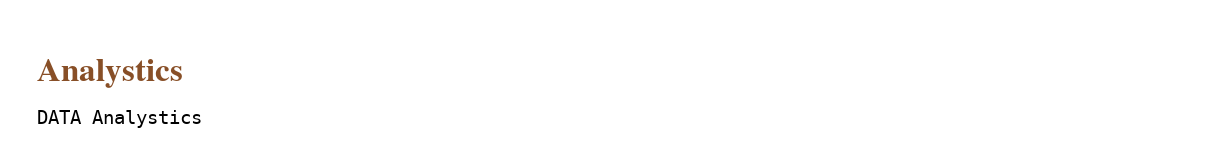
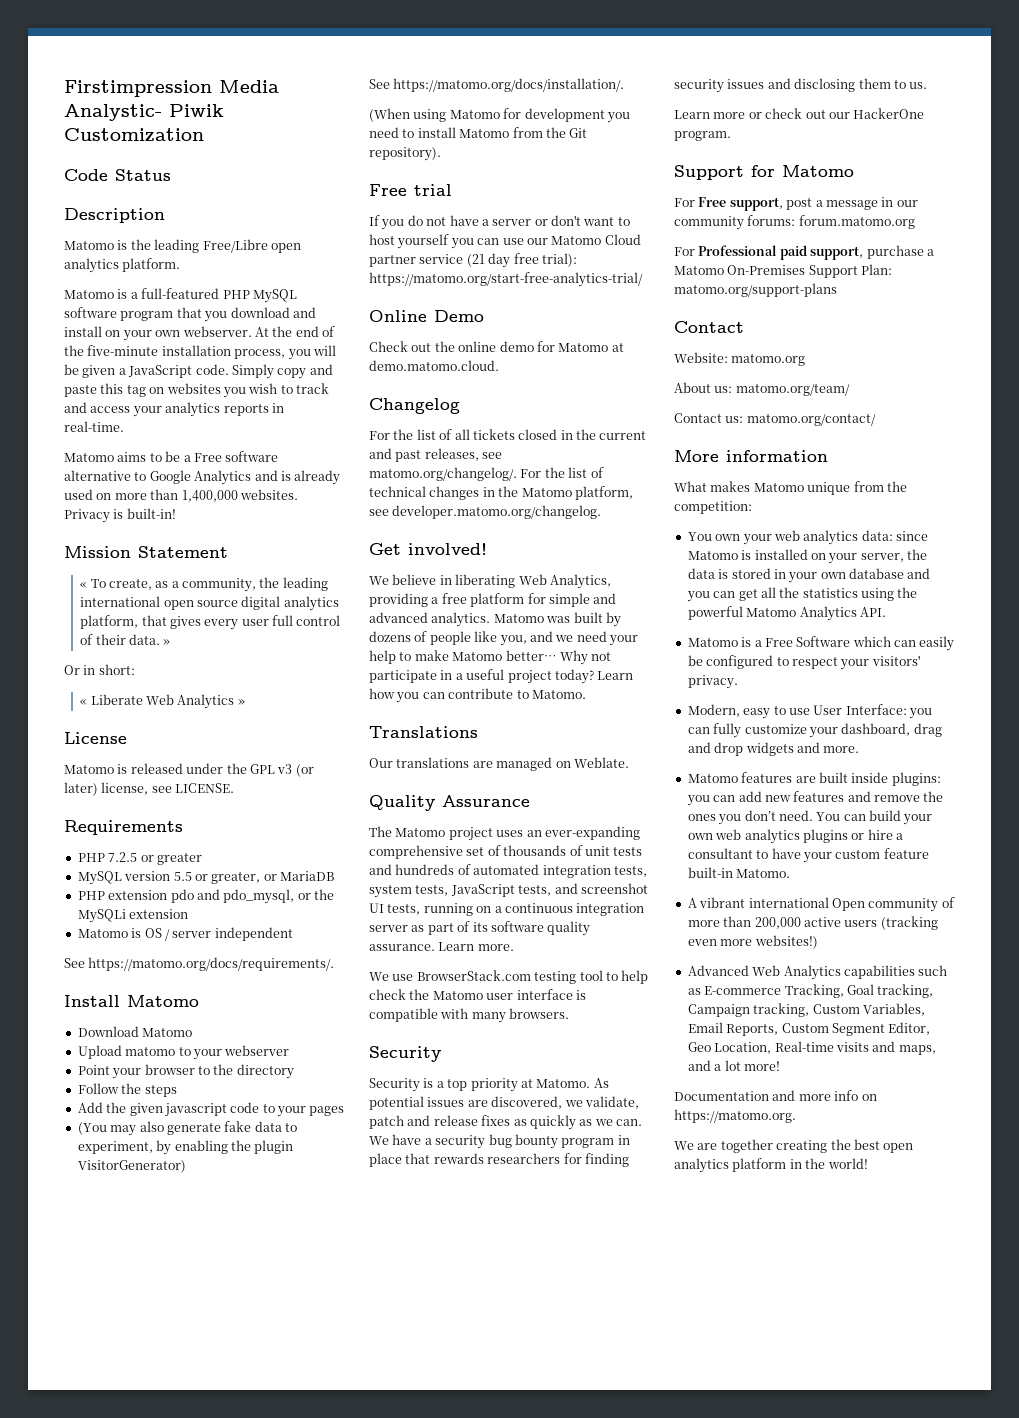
[37,59,183,88] [37,110,202,128] Analystics // DATA Analystics -> [64,80,279,97] [64,104,224,121] [64,128,204,143] [64,169,171,181] [64,208,165,223] [64,239,301,253] [64,258,181,273] [64,288,297,303] [64,307,316,322] [64,326,335,341] [64,345,336,360] [64,364,333,379] [64,383,329,398] [64,402,284,417] [64,421,124,432] [64,451,279,462] [64,470,341,485] [64,489,298,502] [64,508,176,523] [64,546,228,558] [80,577,328,592] [80,596,339,611] [80,615,341,630] [80,634,171,645] [64,664,135,675] [80,694,245,709] [64,732,127,744] [64,763,314,777] [64,782,235,796] [64,820,183,835] [77,852,202,865] [77,871,334,885] [77,889,334,904] [77,909,189,923] [77,927,293,941] [64,957,335,971] [64,995,199,1007] [77,1026,193,1037] [77,1045,290,1060] [77,1064,294,1079] [77,1083,177,1097] [77,1102,345,1117] [77,1121,297,1136] [77,1140,294,1155] [77,1160,186,1173] [369,78,625,92] [369,108,630,123] [369,127,588,138] [369,147,441,161] [369,184,452,196] [369,215,630,230] [369,234,641,249] [369,253,577,268] [369,272,643,287] [369,310,484,322] [369,341,624,352] [369,360,499,371] [369,398,460,414] [369,429,647,440] [369,448,503,462] [369,467,604,481] [369,486,633,500] [369,505,602,519] [369,543,487,555] [369,574,611,589] [369,593,617,607] [369,612,621,627] [369,631,638,646] [369,650,612,665] [369,669,634,684] [369,688,586,703] [369,726,478,738] [369,757,629,771] [369,795,530,811] [369,826,640,841] [369,845,643,859] [369,864,647,878] [369,883,648,898] [369,903,645,916] [369,921,591,936] [369,942,514,951] [369,970,649,984] [369,989,586,1000] [369,1008,570,1023] [369,1046,441,1062] [369,1078,609,1092] [369,1096,639,1110] [369,1115,642,1130] [369,1134,630,1149] [369,1153,629,1167] [674,78,928,93] [674,108,925,119] [674,131,731,141] [674,165,854,180] [674,197,918,211] [674,215,915,230] [674,245,934,260] [674,264,893,278] [674,283,837,297] [674,321,744,333] [674,352,806,366] [674,382,850,396] [674,413,876,426] [674,450,828,462] [674,481,907,495] [674,501,752,514] [687,530,928,545] [687,549,927,564] [687,568,931,583] [686,587,918,602] [687,606,886,621] [687,636,955,651] [687,655,920,670] [687,675,738,689] [687,704,932,719] [687,723,942,738] [687,742,860,756] [687,772,941,786] [686,791,944,806] [687,810,933,825] [687,829,903,844] [687,848,929,863] [687,867,791,878] [687,897,955,912] [687,916,938,930] [687,935,818,949] [687,965,948,980] [687,984,934,998] [687,1003,925,1017] [687,1022,931,1036] [687,1041,936,1055] [687,1060,780,1071] [674,1090,877,1101] [674,1109,796,1123] [674,1139,914,1153] [674,1158,868,1173] Firstimpression Media Analystic- Piwik Customization // Code Status // Description // Matomo is the leading Free/Libre open analytics platform. // Matomo is a full-featured PHP MySQL software program that you download and install on your own webserver. At the end of the five-minute installation process, you will be given a JavaScript code. Simply copy and paste this tag on websites you wish to track and access your analytics reports in real-time. // Matomo aims to be a Free software alternative to Google Analytics and is already used on more than 1,400,000 websites. Privacy is built-in! // Mission Statement // « To create, as a community, the leading international open source digital analytics platform, that gives every user full control of their data. » // Or in short: // « Liberate Web Analytics » // License // Matomo is released under the GPL v3 (or later) license, see LICENSE. // Requirements // PHP 7.2.5 or greater // MySQL version 5.5 or greater, or MariaDB // PHP extension pdo and pdo_mysql, or the MySQLi extension // Matomo is OS / server independent // See https://matomo.org/docs/requirements/. // Install Matomo // Download Matomo // Upload matomo to your webserver // Point your browser to the directory // Follow the steps // Add the given javascript code to your pages // (You may also generate fake data to experiment, by enabling the plugin VisitorGenerator) // See https://matomo.org/docs/installation/. // (When using Matomo for development you need to install Matomo from the Git repository). // Free trial // If you do not have a server or don't want to host yourself you can use our Matomo Cloud partner service (21 day free trial): https://matomo.org/start-free-analytics-trial/ // Online Demo // Check out the online demo for Matomo at demo.matomo.cloud. // Changelog // For the list of all tickets closed in the current and past releases, see matomo.org/changelog/. For the list of technical changes in the Matomo platform, see developer.matomo.org/changelog. // Get involved! // We believe in liberating Web Analytics, providing a free platform for simple and advanced analytics. Matomo was built by dozens of people like you, and we need your help to make Matomo better… Why not participate in a useful project today? Learn how you can contribute to Matomo. // Translations // Our translations are managed on Weblate. // Quality Assurance // The Matomo project uses an ever-expanding comprehensive set of thousands of unit tests and hundreds of automated integration tests, system tests, JavaScript tests, and screenshot UI tests, running on a continuous integration server as part of its software quality assurance. Learn more. // We use BrowserStack.com testing tool to help check the Matomo user interface is compatible with many browsers. // Security // Security is a top priority at Matomo. As potential issues are discovered, we validate, patch and release fixes as quickly as we can. We have a security bug bounty program in place that rewards researchers for finding security issues and disclosing them to us. // Learn more or check out our HackerOne program. // Support for Matomo // For Free support, post a message in our community forums: forum.matomo.org // For Professional paid support, purchase a Matomo On-Premises Support Plan: matomo.org/support-plans // Contact // Website: matomo.org // About us: matomo.org/team/ // Contact us: matomo.org/contact/ // More information // What makes Matomo unique from the competition: // You own your web analytics data: since Matomo is installed on your server, the data is stored in your own database and you can get all the statistics using the powerful Matomo Analytics API. // Matomo is a Free Software which can easily be configured to respect your visitors' privacy. // Modern, easy to use User Interface: you can fully customize your dashboard, drag and drop widgets and more. // Matomo features are built inside plugins: you can add new features and remove the ones you don’t need. You can build your own web analytics plugins or hire a consultant to have your custom feature built-in Matomo. // A vibrant international Open community of more than 200,000 active users (tracking even more websites!) // Advanced Web Analytics capabilities such as E-commerce Tracking, Goal tracking, Campaign tracking, Custom Variables, Email Reports, Custom Segment Editor, Geo Location, Real-time visits and maps, and a lot more! // Documentation and more info on https://matomo.org. // We are together creating the best open analytics platform in the world!

